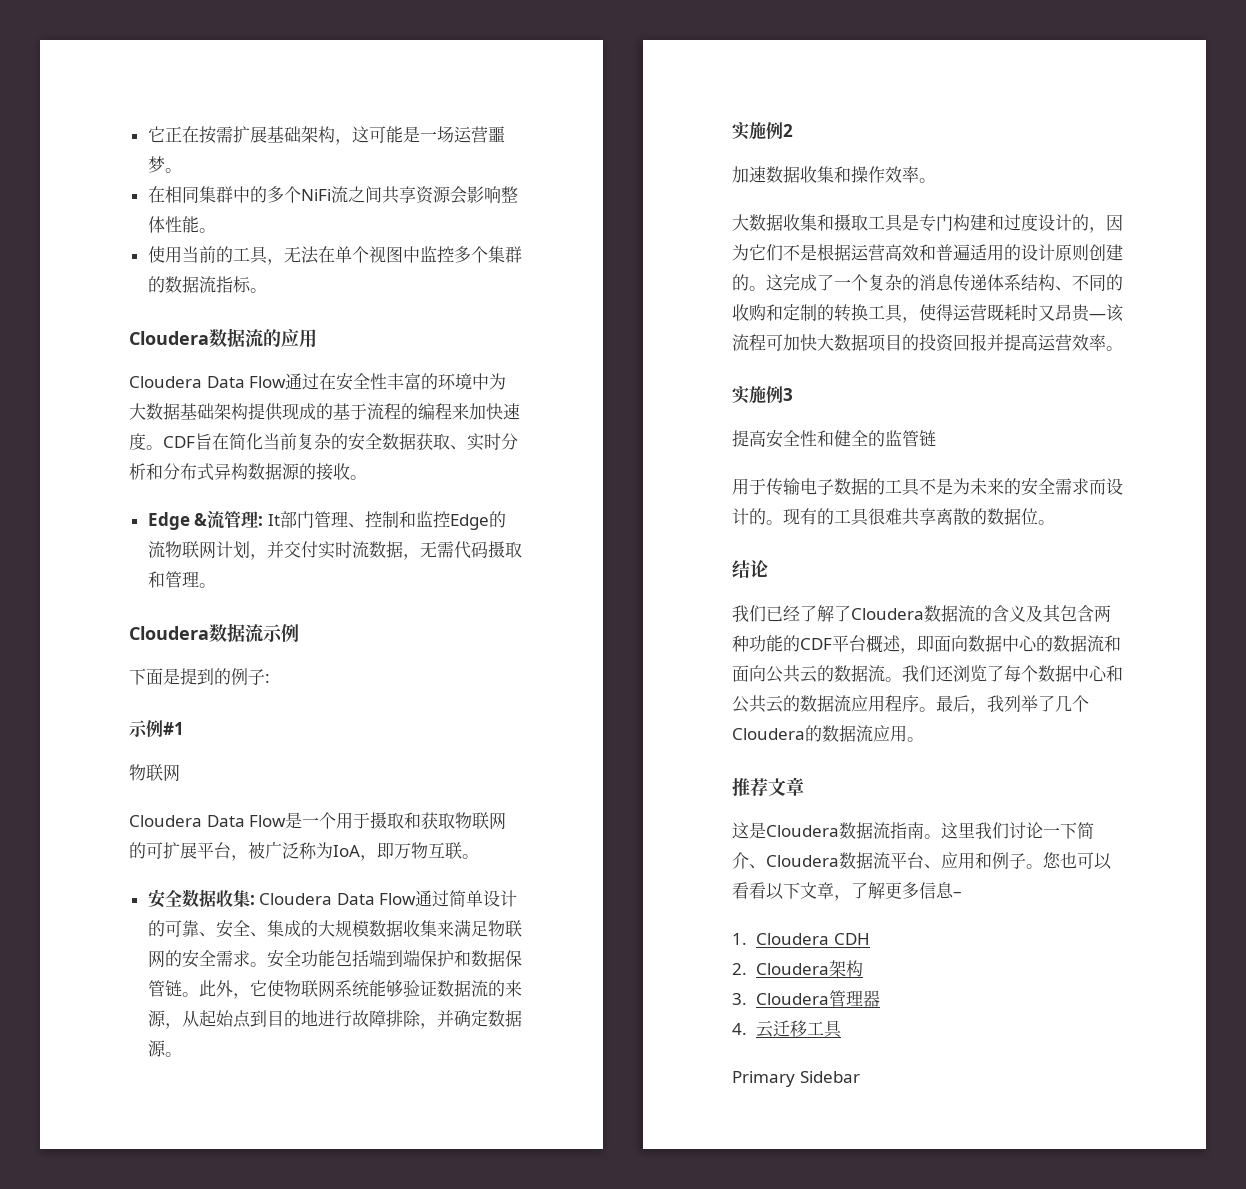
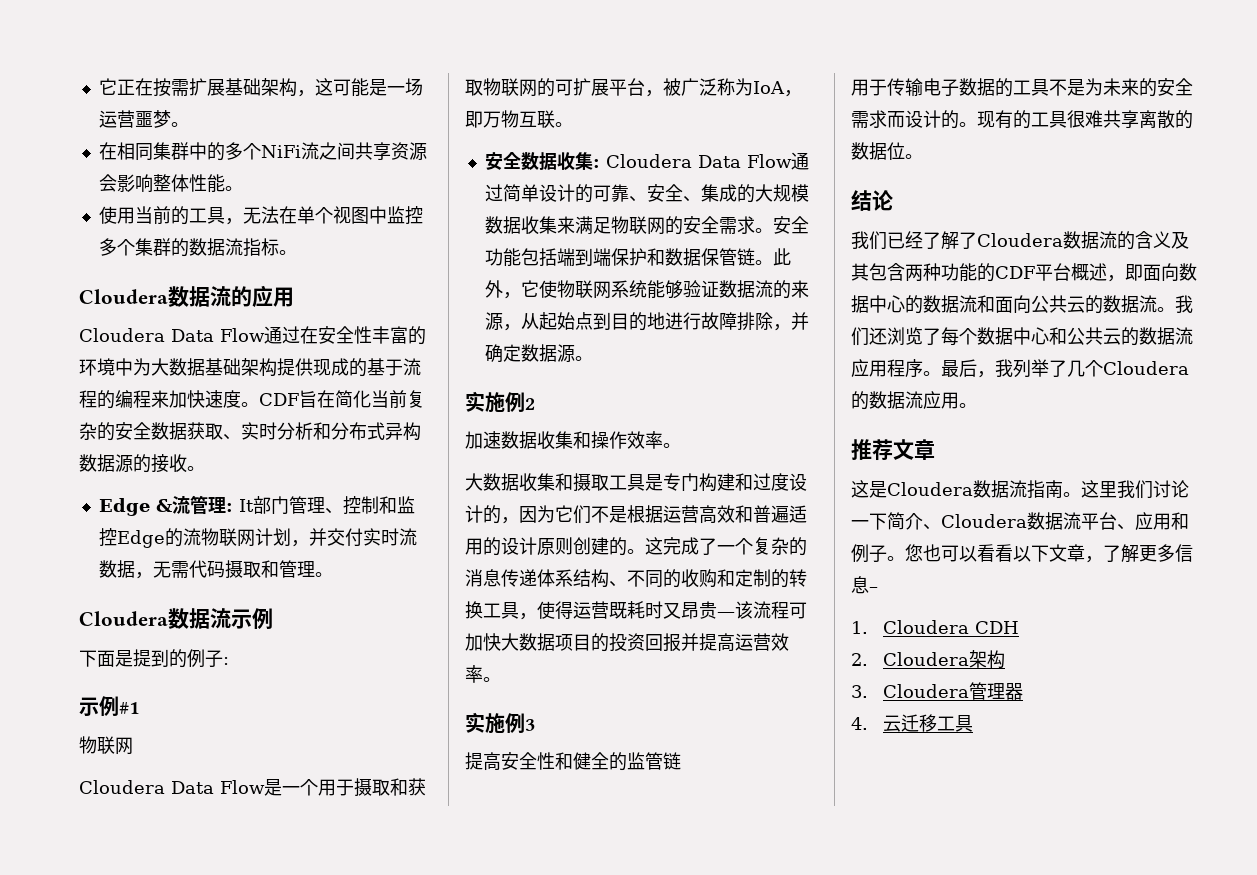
[732,1071,860,1087] // Primary Sidebar -> (973, 723) none

